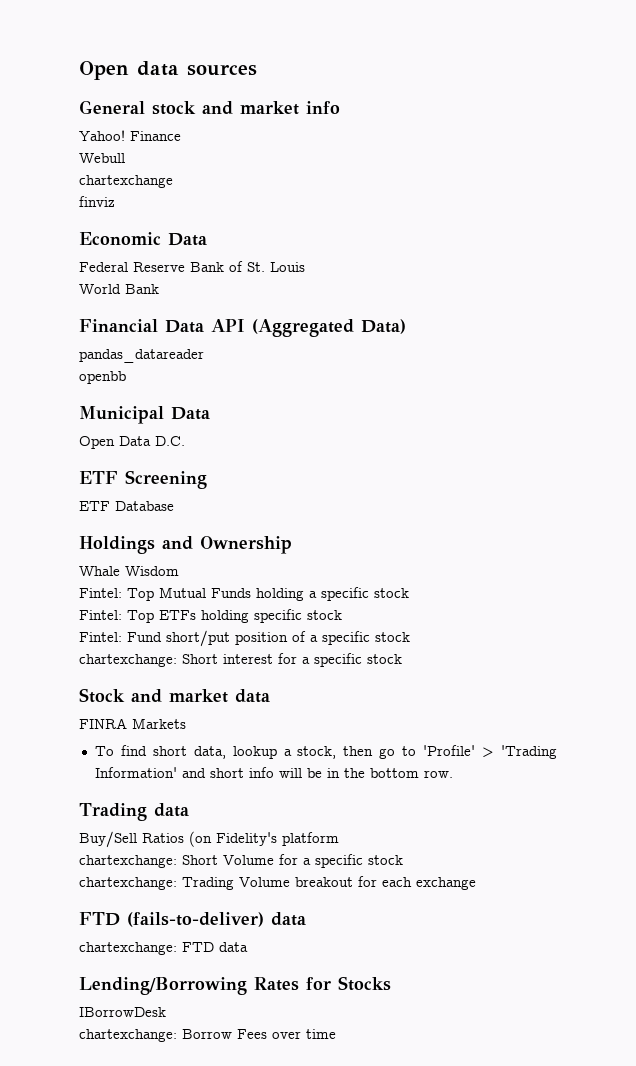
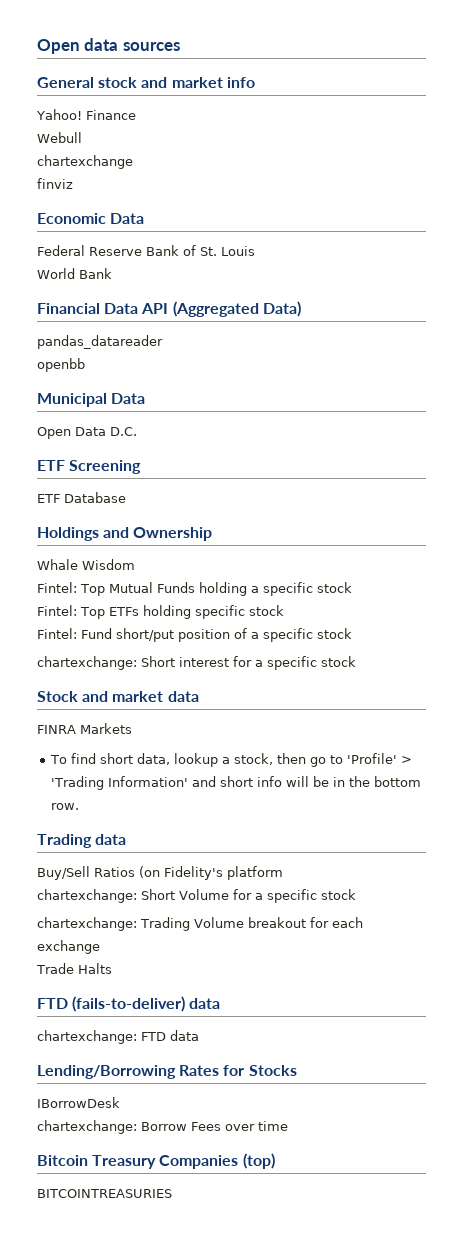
(476, 883) none -> [36,963,112,974] // Trade Halts
(336, 1034) none -> [37,1153,275,1169] [37,1189,172,1198] // Bitcoin Treasury Companies (top) // BITCOINTREASURIES

